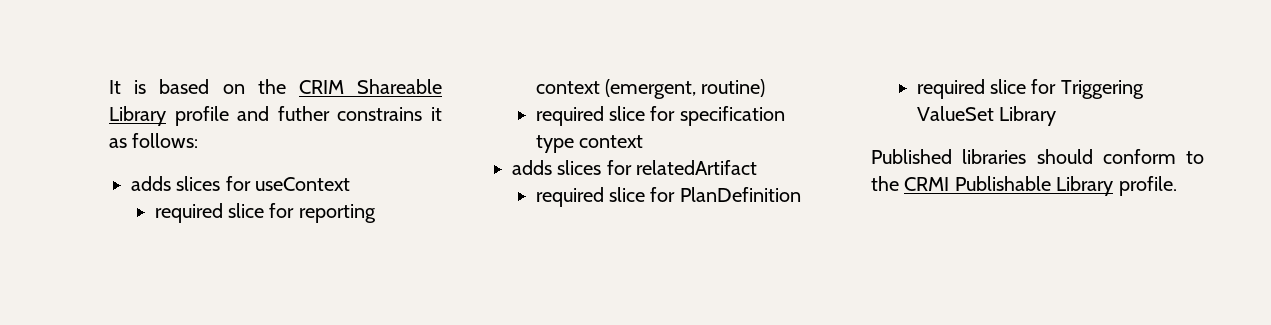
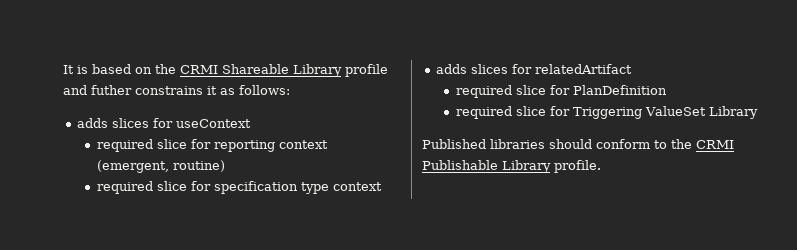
[298,80,344,94] CRIM -> [180,65,218,74] CRMI

